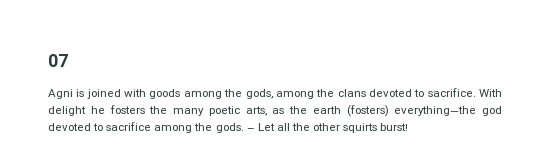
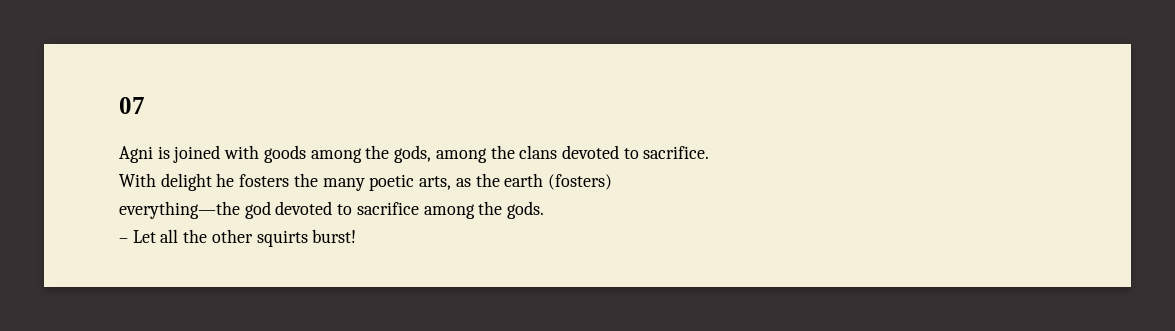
(476, 92) none -> (710, 152) //
(389, 111) none -> (612, 182) //
(244, 128) none -> (545, 210) //

